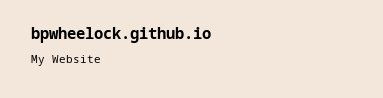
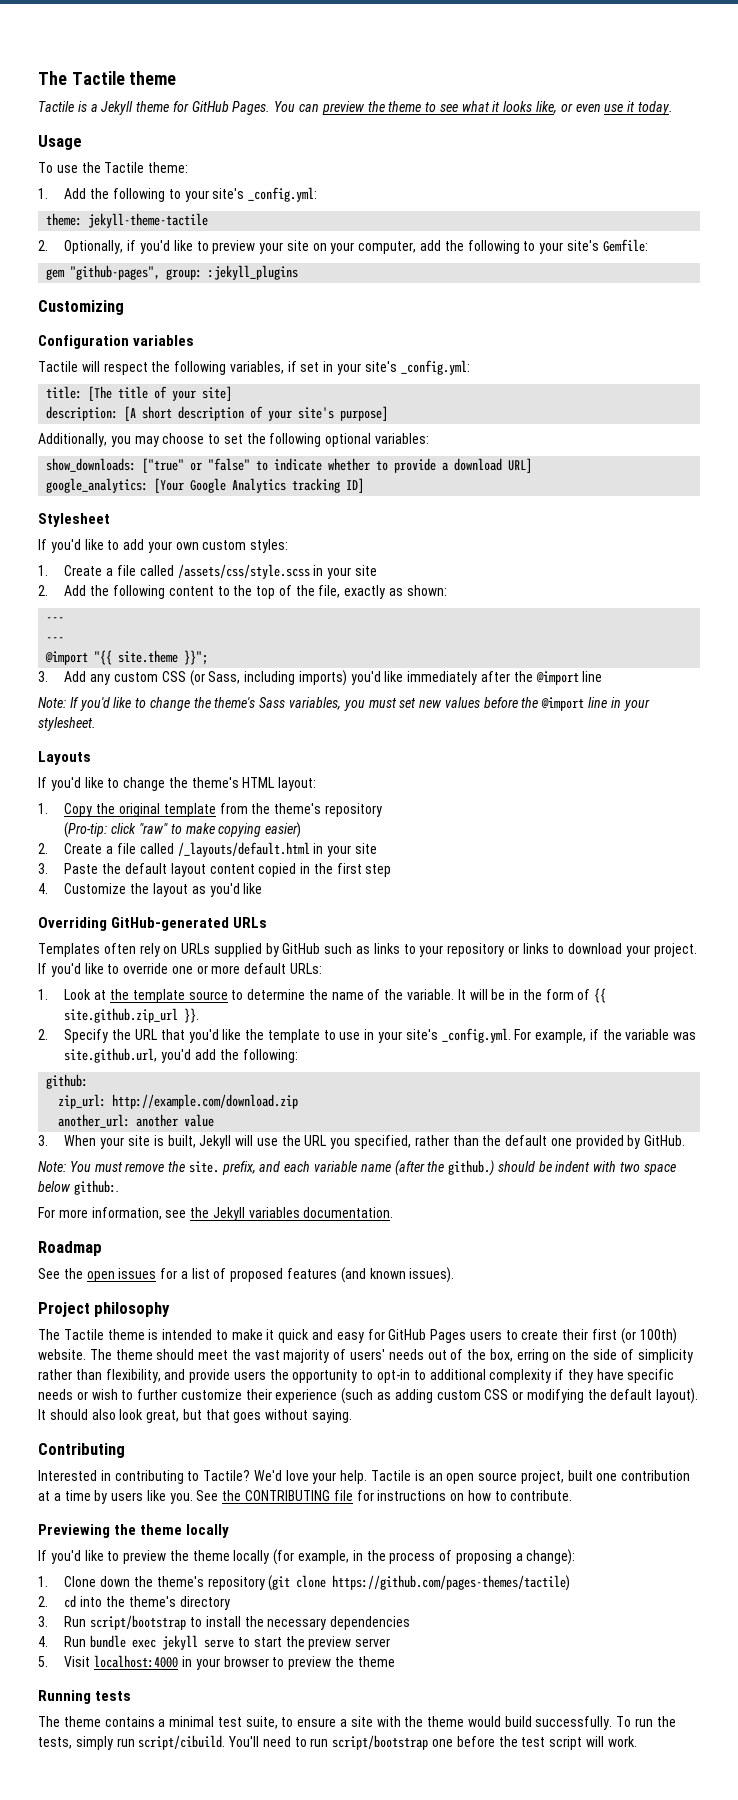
[31,27,211,43] [31,55,101,66] bpwheelock.github.io // My Website -> [38,71,177,85] [38,101,673,115] [38,135,82,150] [38,162,189,173] [38,187,318,202] [46,213,209,228] [38,239,648,254] [46,265,299,280] [38,300,124,315] [38,335,195,349] [38,360,470,375] [46,386,233,401] [46,406,389,421] [38,433,430,447] [46,458,533,473] [46,478,365,493] [38,513,110,527] [38,539,289,553] [38,564,377,579] [38,585,447,599] [46,617,65,622] [46,637,65,642] [45,650,209,665] [38,670,603,686] [38,697,650,711] [38,717,96,731] [38,751,91,765] [38,777,317,791] [38,803,382,817] [64,822,302,838] [38,842,377,857] [38,863,392,877] [38,883,263,897] [38,917,268,931] [38,943,697,957] [38,963,323,977] [38,988,607,1003] [64,1008,200,1023] [38,1028,697,1043] [64,1048,298,1063] [46,1074,89,1089] [58,1094,299,1109] [58,1114,215,1128] [38,1135,686,1149] [38,1160,676,1176] [38,1180,120,1195] [38,1207,394,1221] [38,1241,102,1256] [38,1267,455,1283] [38,1302,171,1317] [38,1328,677,1344] [38,1349,693,1363] [38,1369,675,1383] [38,1388,699,1404] [38,1409,353,1423] [38,1443,125,1458] [38,1470,691,1484] [38,1490,573,1504] [38,1524,230,1538] [38,1549,576,1565] [38,1575,571,1591] [38,1595,230,1610] [38,1615,411,1630] [38,1635,391,1650] [38,1655,395,1670] [38,1690,132,1704] [38,1716,676,1730] [38,1735,637,1750] The Tactile theme // Tactile is a Jekyll theme for GitHub Pages. You can preview the theme to see what it looks like, or even use it today. // Usage // To use the Tactile theme: // 1. Add the following to your site's _config.yml: // theme: jekyll-theme-tactile // 2. Optionally, if you'd like to preview your site on your computer, add the following to your site's Gemfile: // gem "github-pages", group: :jekyll_plugins // Customizing // Configuration variables // Tactile will respect the following variables, if set in your site's _config.yml: // title: [The title of your site] // description: [A short description of your site's purpose] // Additionally, you may choose to set the following optional variables: // show_downloads: ["true" or "false" to indicate whether to provide a download URL] // google_analytics: [Your Google Analytics tracking ID] // Stylesheet // If you'd like to add your own custom styles: // 1. Create a file called /assets/css/style.scss in your site // 2. Add the following content to the top of the file, exactly as shown: // --- // --- // @import "{{ site.theme }}"; // 3. Add any custom CSS (or Sass, including imports) you'd like immediately after the @import line // Note: If you'd like to change the theme's Sass variables, you must set new values before the @import line in your stylesheet. // Layouts // If you'd like to change the theme's HTML layout: // 1. Copy the original template from the theme's repository // (Pro-tip: click "raw" to make copying easier) // 2. Create a file called /_layouts/default.html in your site // 3. Paste the default layout content copied in the first step // 4. Customize the layout as you'd like // Overriding GitHub-generated URLs // Templates often rely on URLs supplied by GitHub such as links to your repository or links to download your project. If you'd like to override one or more default URLs: // 1. Look at the template source to determine the name of the variable. It will be in the form of {{ site.github.zip_url }}. // 2. Specify the URL that you'd like the template to use in your site's _config.yml. For example, if the variable was site.github.url, you'd add the following: // github: // zip_url: http://example.com/download.zip // another_url: another value // 3. When your site is built, Jekyll will use the URL you specified, rather than the default one provided by GitHub. // Note: You must remove the site. prefix, and each variable name (after the github.) should be indent with two space below github:. // For more information, see the Jekyll variables documentation. // Roadmap // See the open issues for a list of proposed features (and known issues). // Project philosophy // The Tactile theme is intended to make it quick and easy for GitHub Pages users to create their first (or 100th) website. The theme should meet the vast majority of users' needs out of the box, erring on the side of simplicity rather than flexibility, and provide users the opportunity to opt-in to additional complexity if they have specific needs or wish to further customize their experience (such as adding custom CSS or modifying the default layout). It should also look great, but that goes without saying. // Contributing // Interested in contributing to Tactile? We'd love your help. Tactile is an open source project, built one contribution at a time by users like you. See the CONTRIBUTING file for instructions on how to contribute. // Previewing the theme locally // If you'd like to preview the theme locally (for example, in the process of proposing a change): // 1. Clone down the theme's repository (git clone https://github.com/pages-themes/tactile) // 2. cd into the theme's directory // 3. Run script/bootstrap to install the necessary dependencies // 4. Run bundle exec jekyll serve to start the preview server // 5. Visit localhost:4000 in your browser to preview the theme // Running tests // The theme contains a minimal test suite, to ensure a site with the theme would build successfully. To run the tests, simply run script/cibuild. You'll need to run script/bootstrap one before the test script will work.

